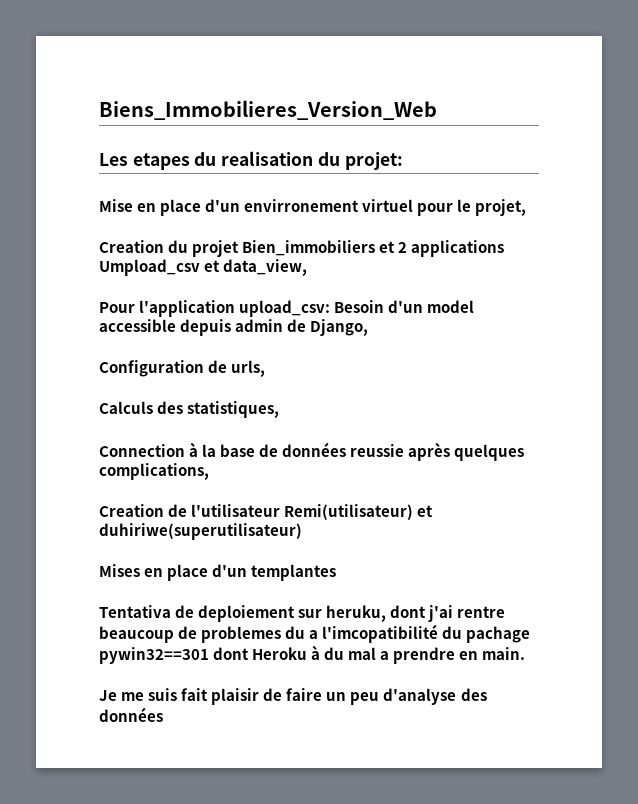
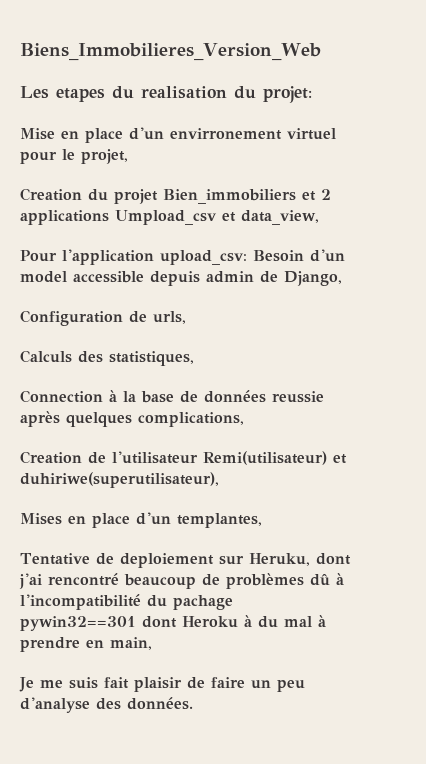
[99,523,302,540] duhiriwe(superutilisateur) -> [20,472,219,488] duhiriwe(superutilisateur),
[251,564,337,581] [99,605,171,618] templantes // Tentativa -> [177,513,262,528] [20,553,90,565] templantes, // Tentative
[326,605,387,622] heruku, -> [248,553,310,566] Heruku,
[457,606,506,618] rentre -> [48,573,119,586] rencontré
[201,624,439,643] problemes du a l'imcopatibilité -> [226,573,344,589] [20,594,141,610] problèmes dû à l'incompatibilité
[380,651,390,660] a -> [318,615,326,627] à
[482,647,526,660] main. -> [110,637,152,650] main,
[99,707,163,722] données -> [127,697,193,710] données.

